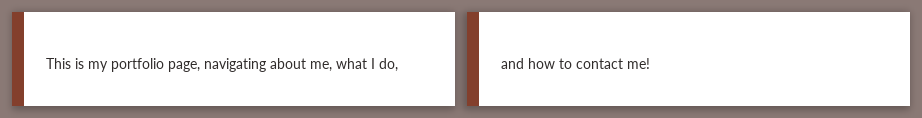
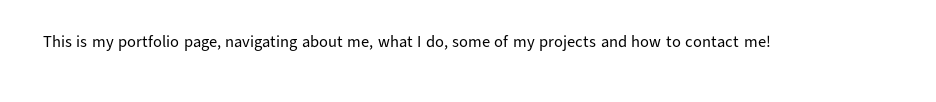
(398, 65) none -> [452,35,597,51] some of my projects

